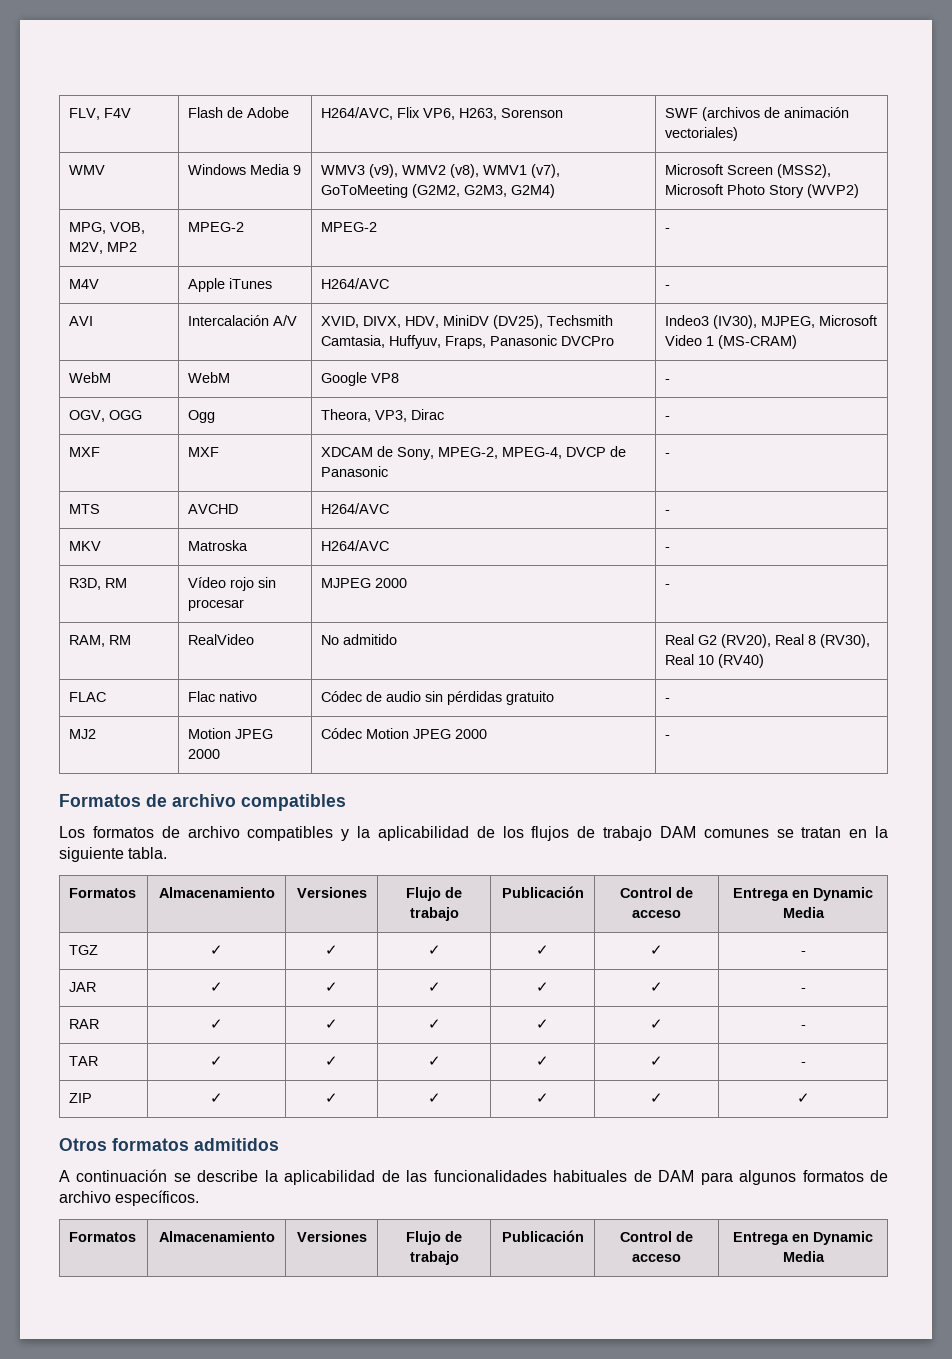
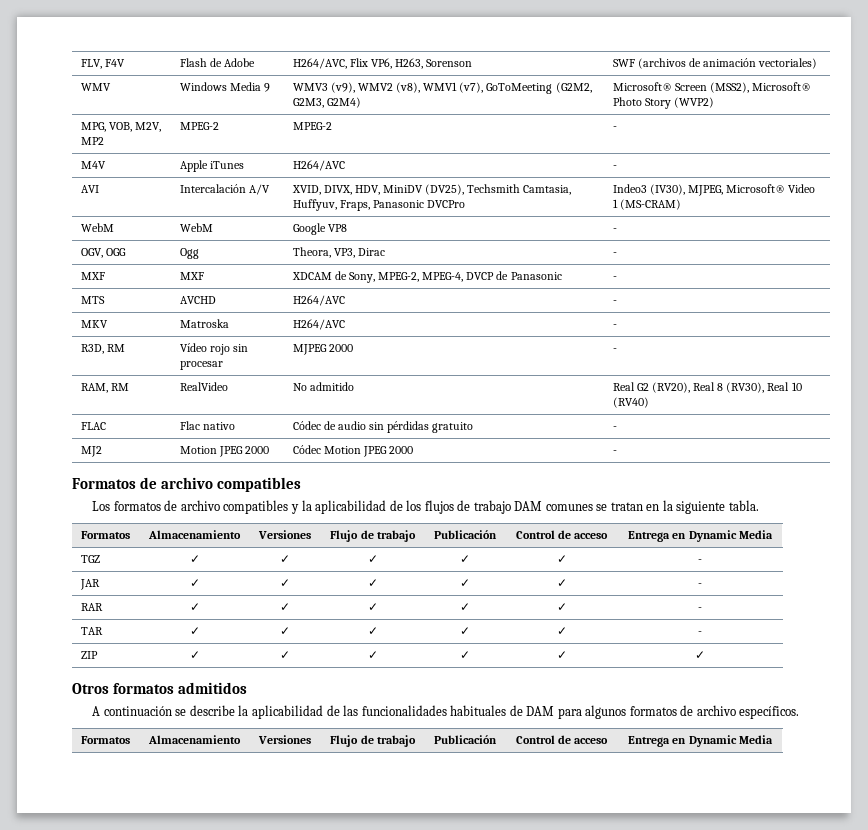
[665,164,724,175] Microsoft -> [612,82,672,91] Microsoft®
[665,184,724,195] Microsoft -> [752,82,812,91] Microsoft®
[819,315,878,326] Microsoft -> [726,184,786,193] Microsoft®

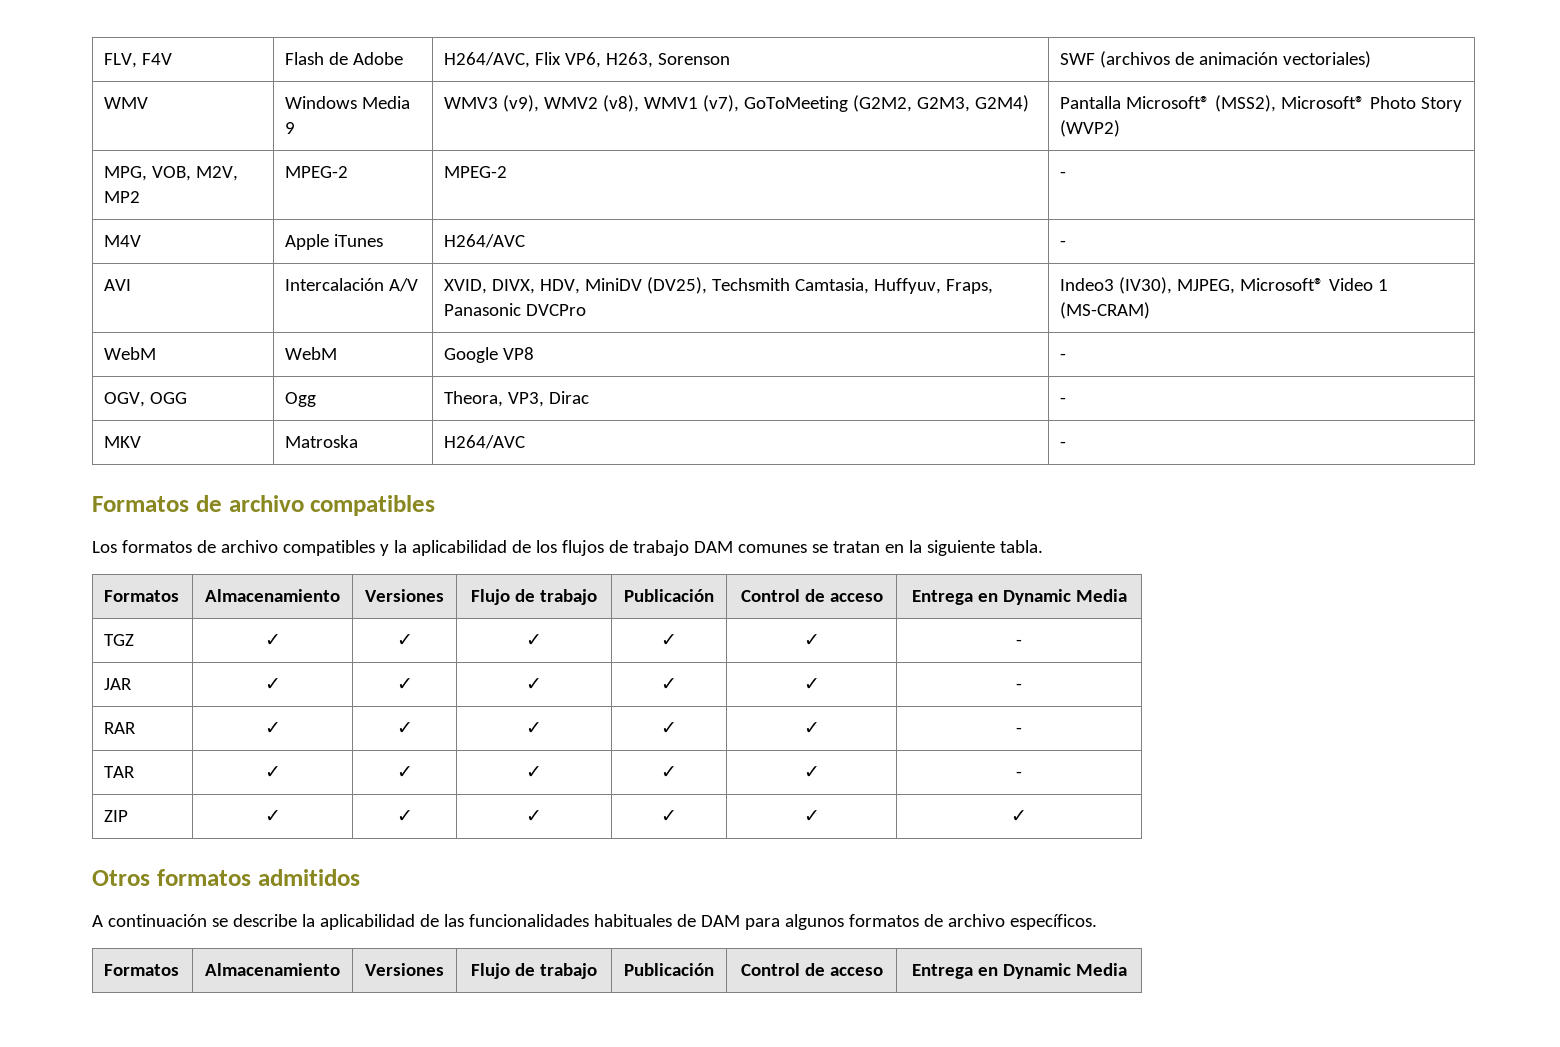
[612,82,707,91] Microsoft® Screen -> [1060,96,1211,109] Pantalla Microsoft®
[80,272,105,280] [179,272,204,280] [291,271,562,283] [612,276,617,280] [80,296,105,304] [179,296,216,304] [292,295,345,306] [612,300,617,304] [80,320,108,328] [179,319,229,328] [292,319,345,330] [612,324,617,328] [80,344,125,354] [179,343,249,355] [179,361,223,370] [292,344,353,355] [612,348,617,352] [80,383,129,393] [179,382,228,391] [292,382,354,391] [612,382,802,393] [612,397,649,408] [80,422,106,430] [179,421,235,430] [292,421,474,433] [612,426,617,430] [80,446,102,457] [179,446,270,457] [292,445,414,457] MXF | MXF | XDCAM de Sony, MPEG-2, MPEG-4, DVCP de Panasonic | - // MTS | AVCHD | H264/AVC | - // MKV | Matroska | H264/AVC | - // R3D, RM | Vídeo rojo sin procesar | MJPEG 2000 | - // RAM, RM | RealVideo | No admitido | Real G2 (RV20), Real 8 (RV30), Real 10 (RV40) // FLAC | Flac nativo | Códec de audio sin pérdidas gratuito | - // MJ2 | Motion JPEG 2000 | Códec Motion JPEG 2000 -> [104,436,142,448] [285,435,359,448] [444,435,526,449] MKV | Matroska | H264/AVC

